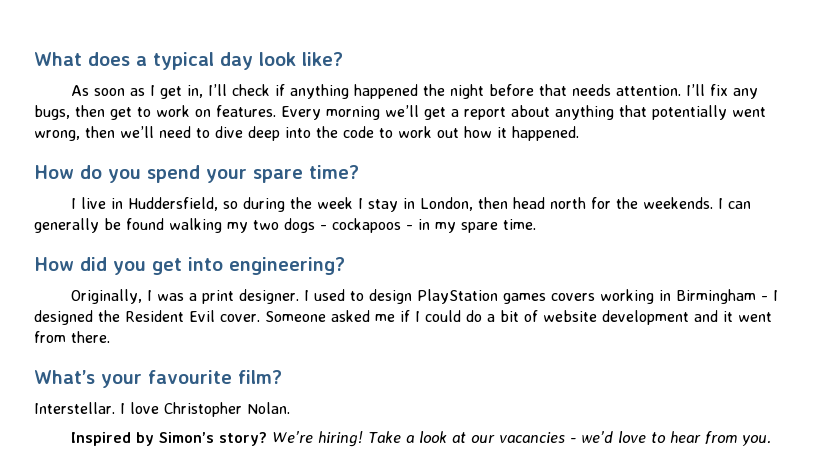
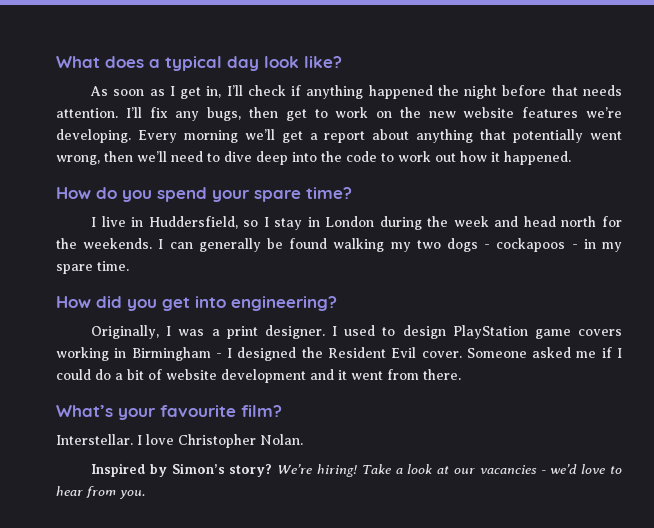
[216,105,276,117] features. -> [399,107,622,118] [56,129,131,143] the new website features we’re developing.
[243,197,509,212] during the week I stay in London, then -> [263,216,519,230] I stay in London during the week and
[503,293,547,304] games -> [534,329,571,339] game

